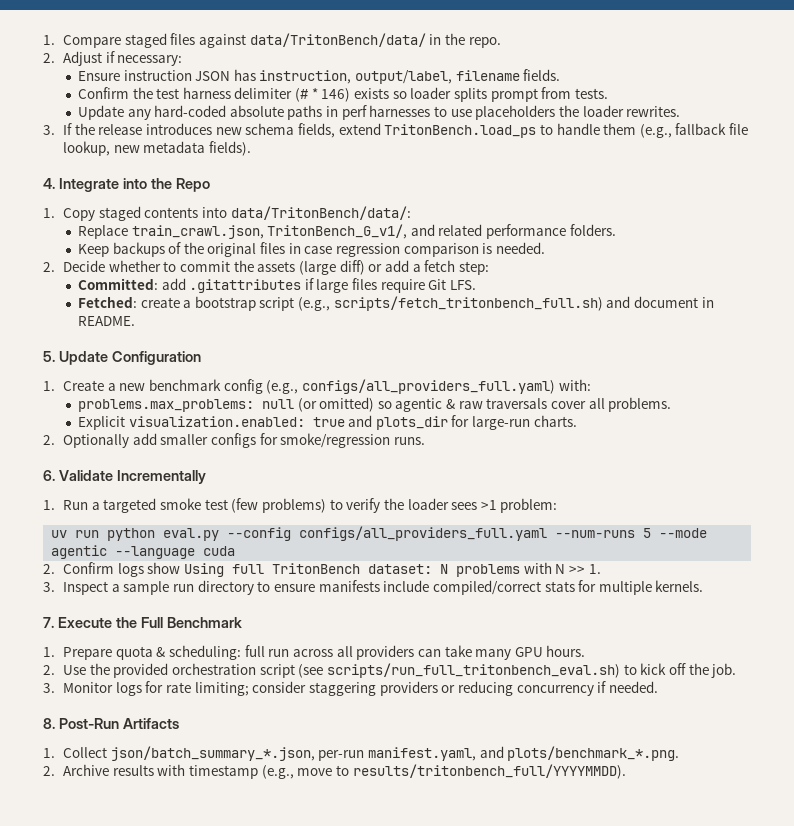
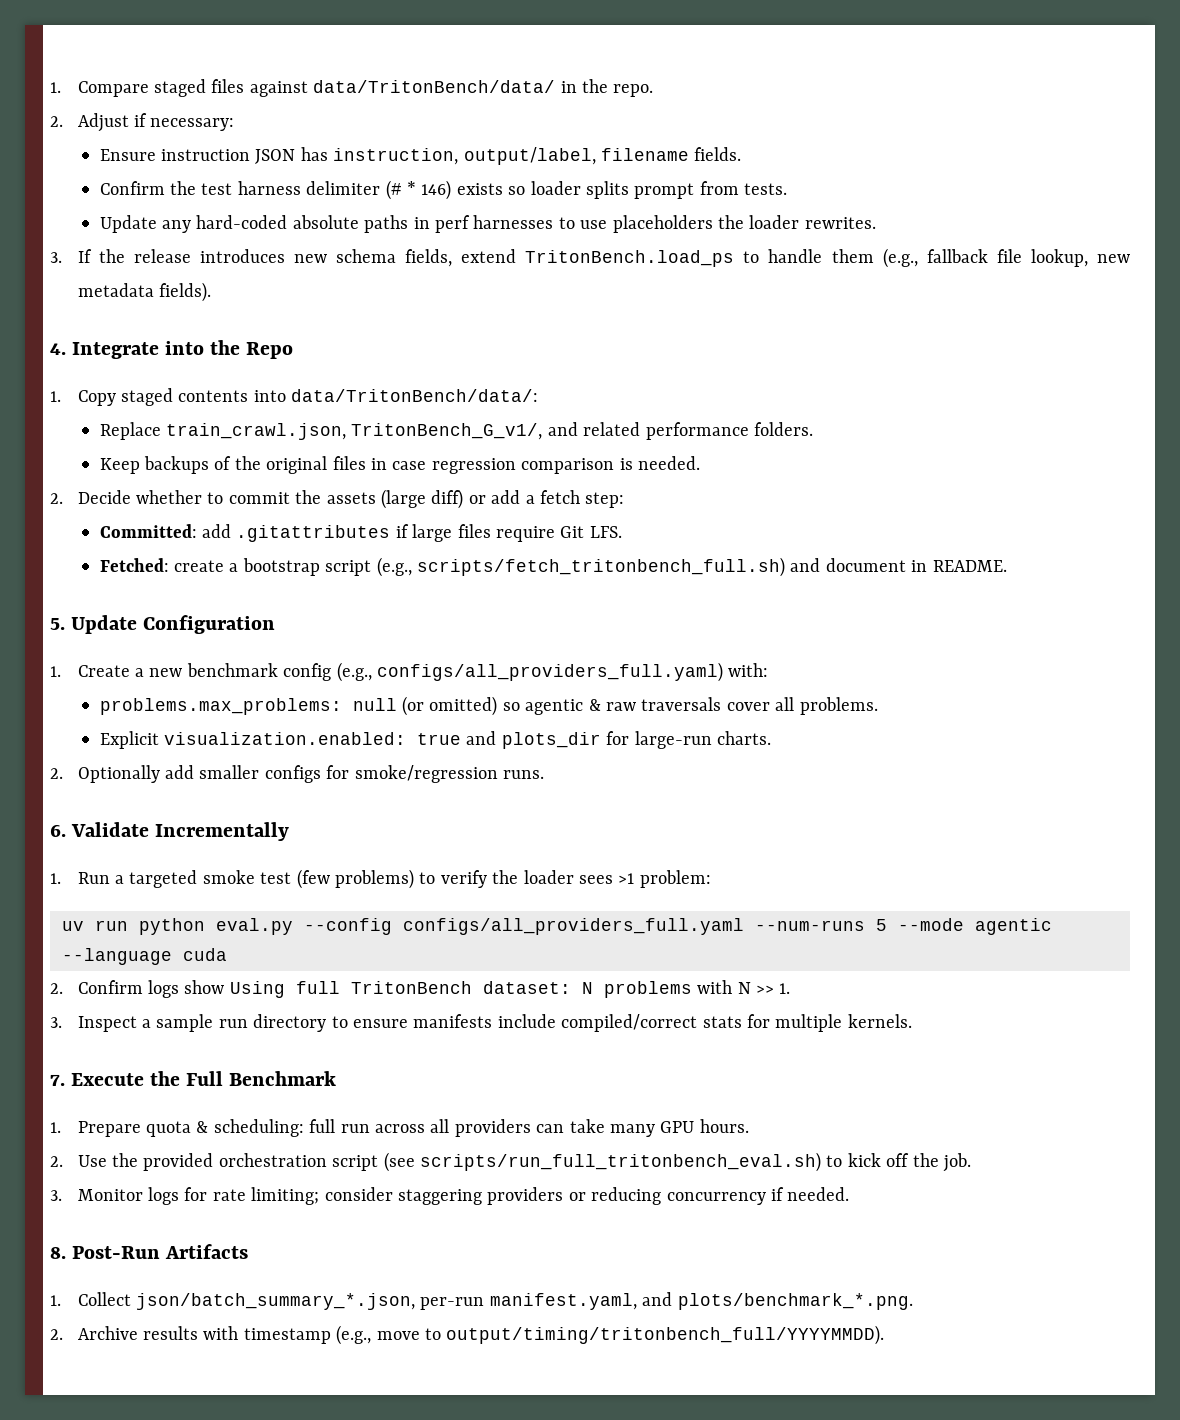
[352,764,626,779] results/tritonbench_full/YYYYMMDD). -> [446,1325,885,1345] output/timing/tritonbench_full/YYYYMMDD).

